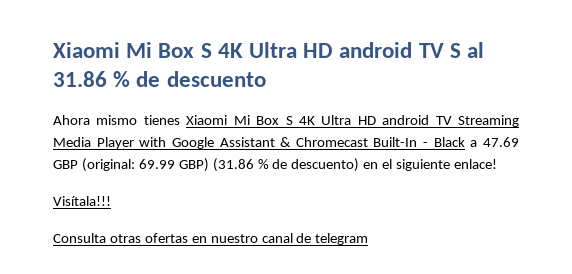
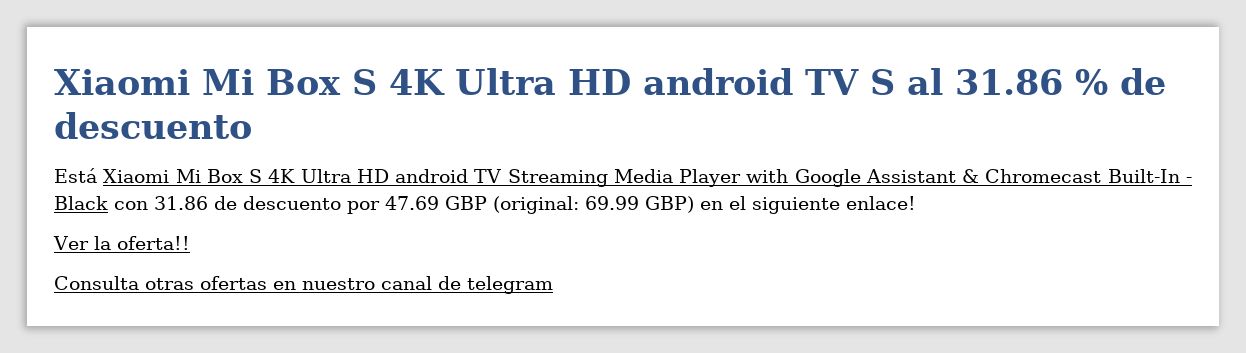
[53,115,180,125] Ahora mismo tienes -> [54,168,97,183] Está
[470,140,478,147] a -> [114,196,380,214] con 31.86 de descuento por
[212,158,360,172] (31.86 % de descuento) -> (694, 204) none
[53,196,111,206] Visítala!!! -> [53,236,190,250] Ver la oferta!!

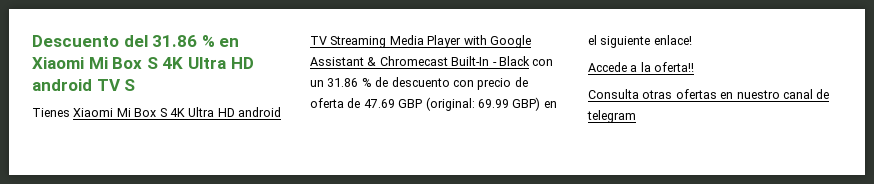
(54, 82) none -> [32,35,240,47] Descuento del 31.86 % en
[907,68,1166,95] [54,112,252,139] [54,168,97,183] al 31.86 % de descuento // Está -> [32,108,70,117] // Tienes
[154,196,380,214] 31.86 de descuento por -> [310,77,528,90] [310,98,361,108] un 31.86 % de descuento con precio de oferta de
[53,236,89,250] Ver -> [588,62,638,72] Accede a

